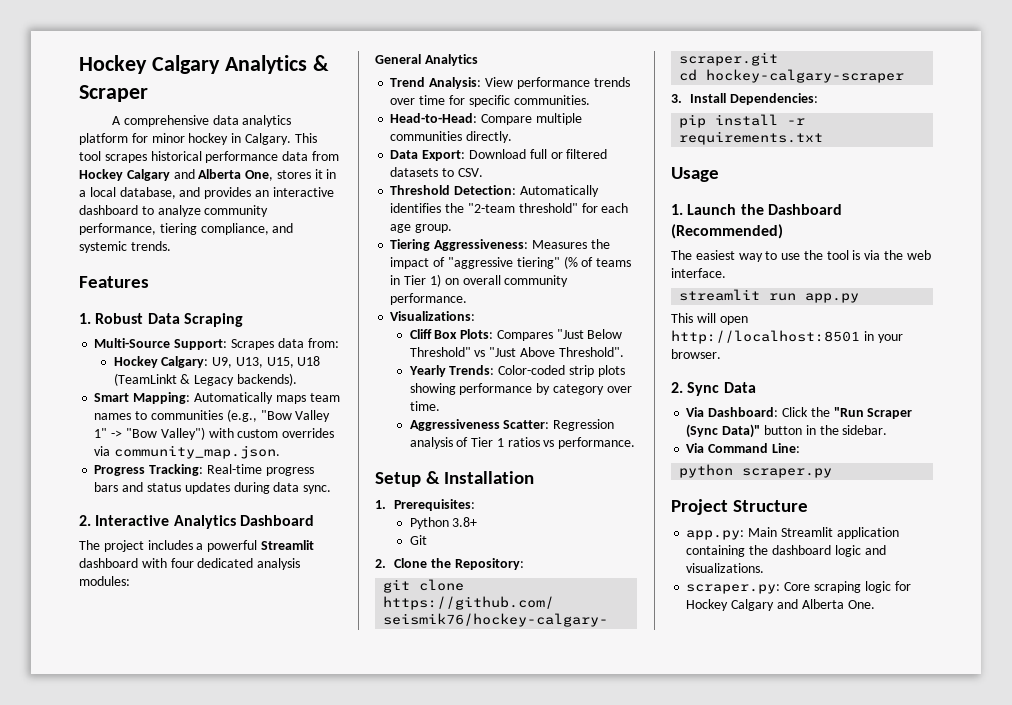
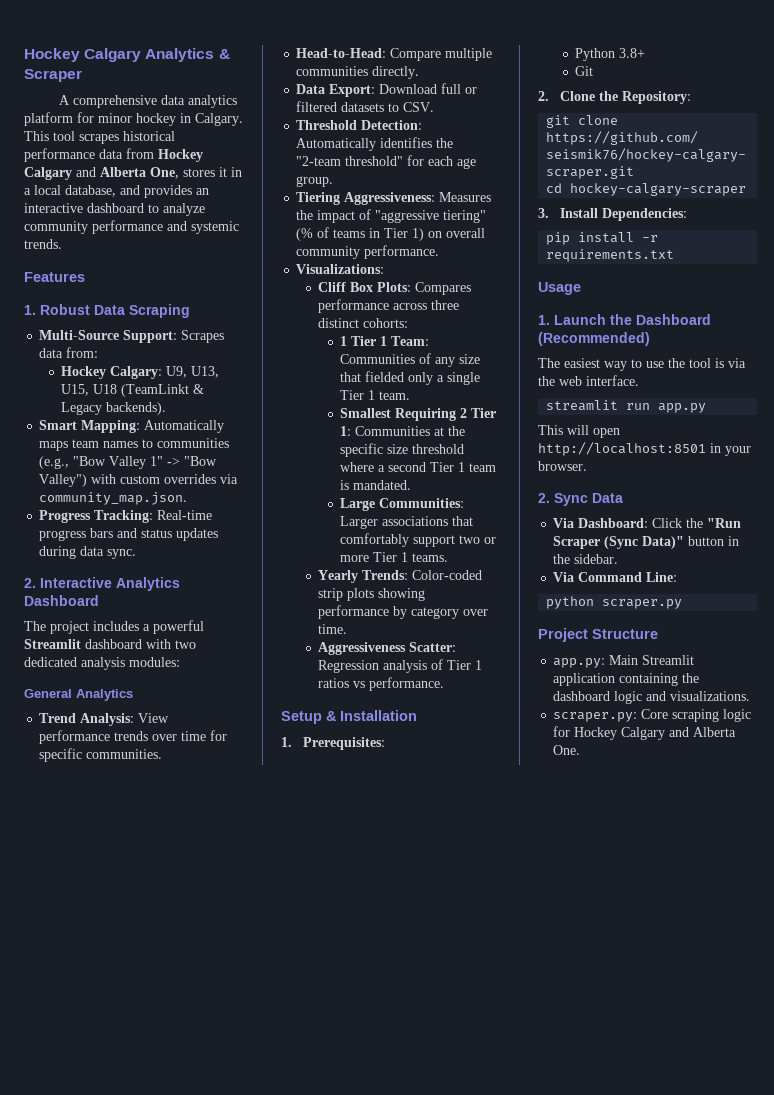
[79,223,269,235] performance, tiering compliance, -> [92,220,163,234] performance
[170,558,194,568] four -> [175,640,196,649] two
[556,329,623,339] [409,347,624,357] "Just Below Threshold" vs "Just Above Threshold". -> [318,299,460,313] [318,318,409,328] [340,336,430,346] [340,353,481,367] [340,371,481,385] [340,390,411,400] [340,408,497,421] [340,426,466,436] [340,443,465,457] [340,462,497,472] [340,480,412,490] [340,498,465,511] [340,516,474,529] [340,533,497,547] [340,552,449,562] performance across three distinct cohorts: // 1 Tier 1 Team: Communities of any size that fielded only a single Tier 1 team. // Smallest Requiring 2 Tier 1: Communities at the specific size threshold where a second Tier 1 team is mandated. // Large Communities: Larger associations that comfortably support two or more Tier 1 teams.

